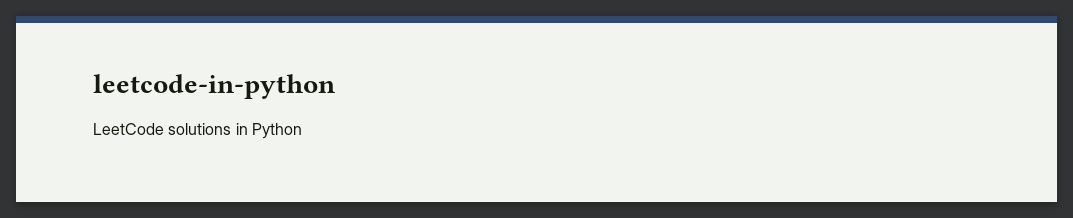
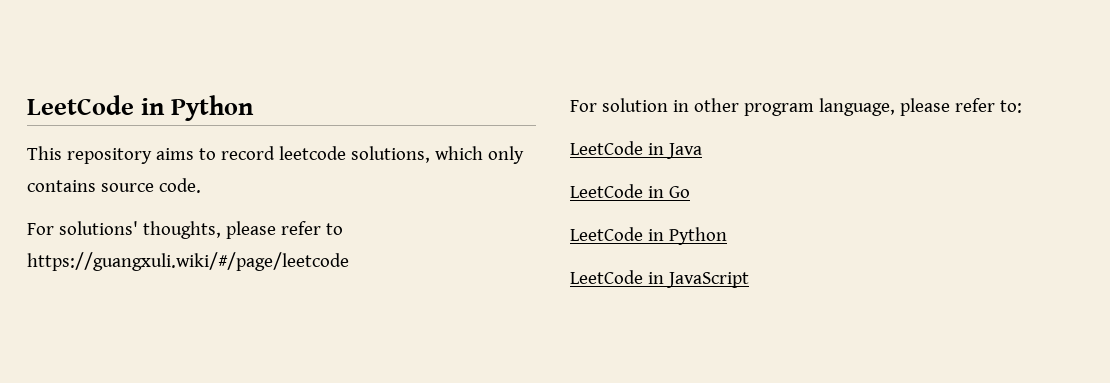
[93,74,336,99] [93,123,302,139] leetcode-in-python // LeetCode solutions in Python -> [27,95,255,121] [27,146,524,164] [27,178,201,193] [27,221,343,239] [27,252,349,271] [570,98,1022,116] [570,141,702,159] [570,184,690,198] [570,227,727,245] [570,270,749,288] LeetCode in Python // This repository aims to record leetcode solutions, which only contains source code. // For solutions' thoughts, please refer to https://guangxuli.wiki/#/page/leetcode // For solution in other program language, please refer to: // LeetCode in Java // LeetCode in Go // LeetCode in Python // LeetCode in JavaScript

